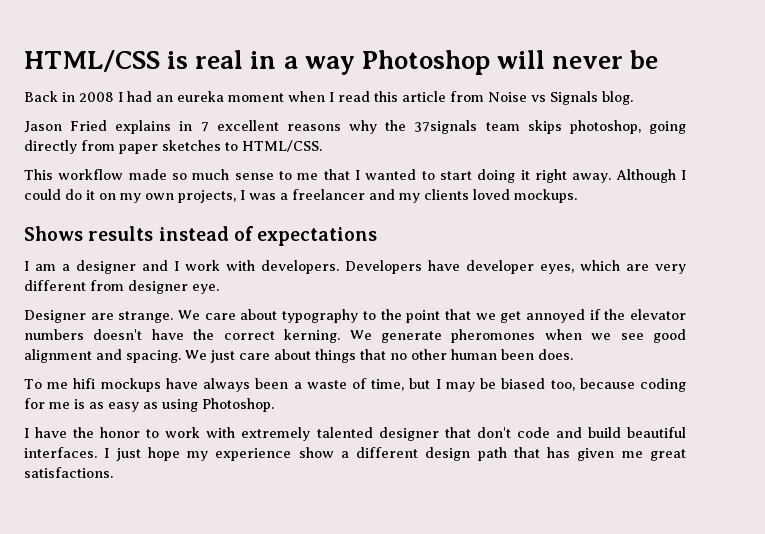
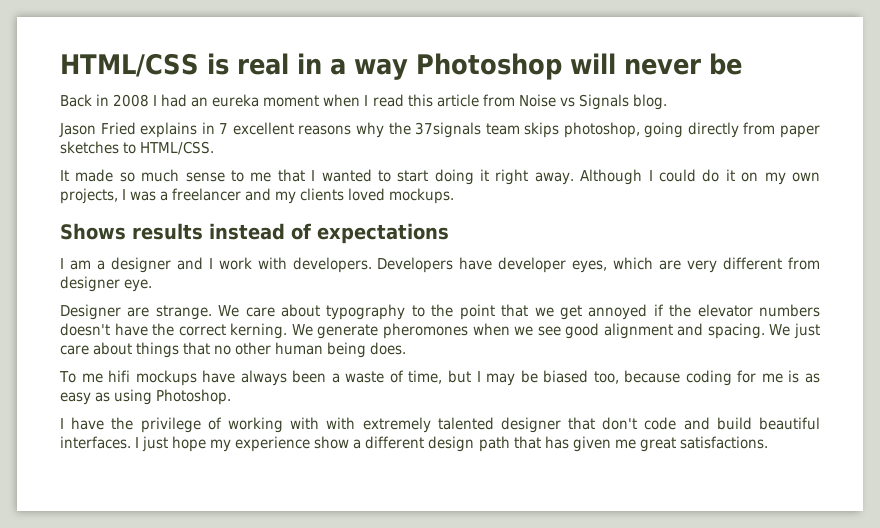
[24,169,124,180] This workflow -> [60,170,69,181] It
[501,349,534,360] been -> [327,342,367,358] being
[100,427,201,438] honor to work -> [140,417,320,433] privilege of working with

